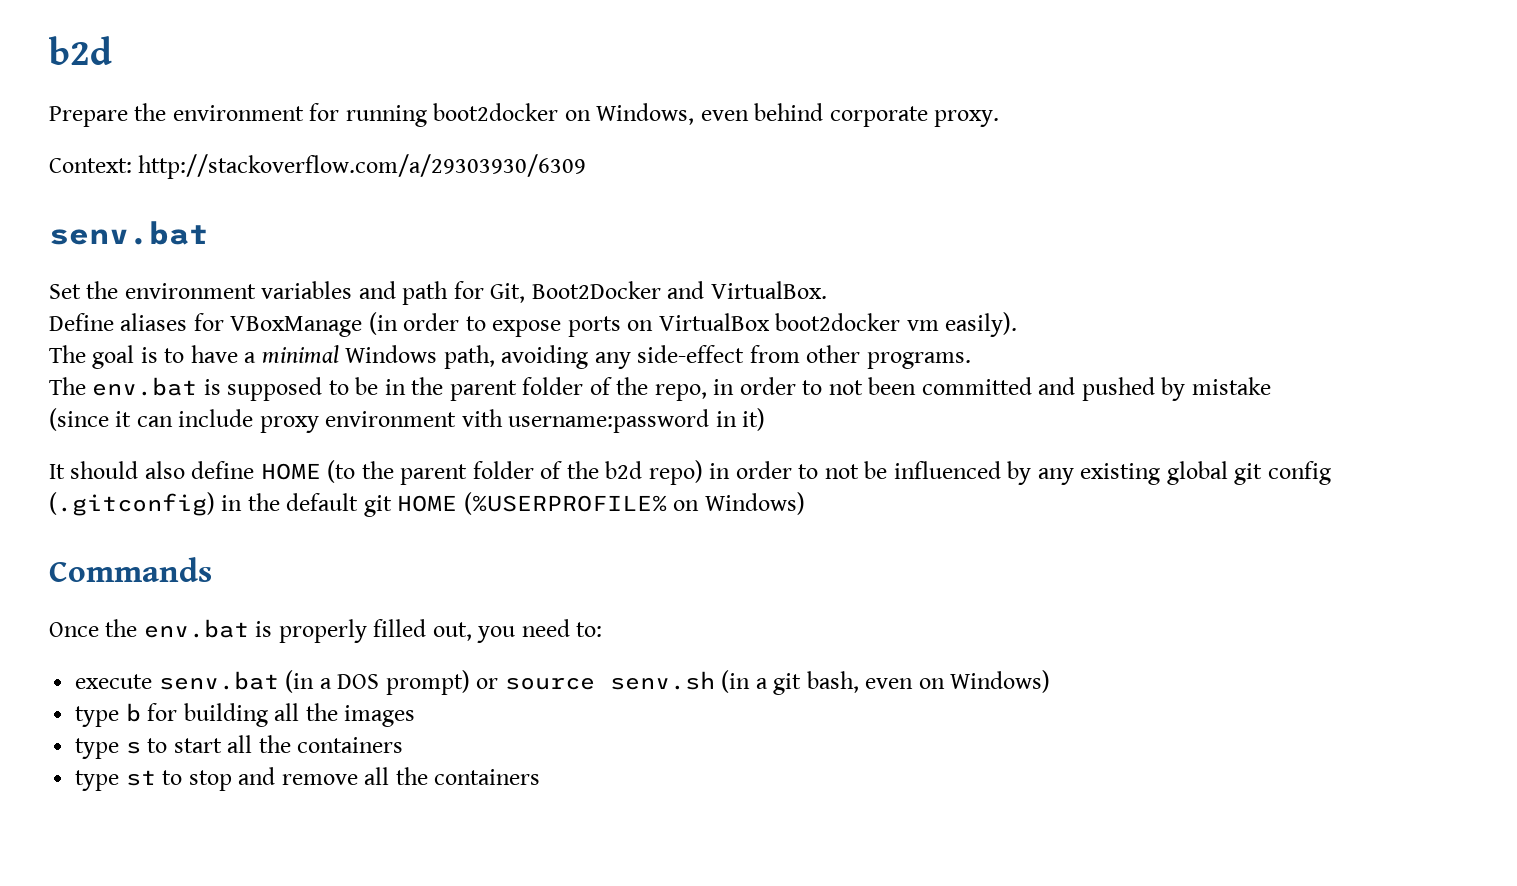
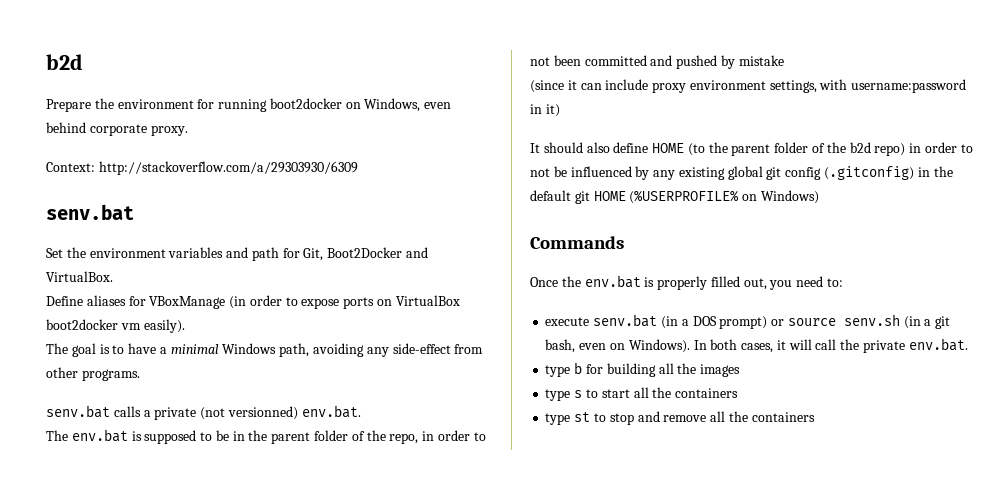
(971, 360) none -> [46,405,361,420] // senv.bat calls a private (not versionned) env.bat.
[461,409,503,427] vith -> [769,79,848,93] settings, with
[950,670,1051,693] Windows) -> [628,338,968,353] Windows). In both cases, it will call the private env.bat.

